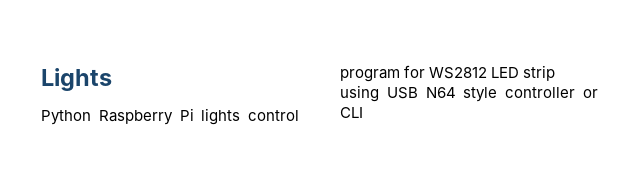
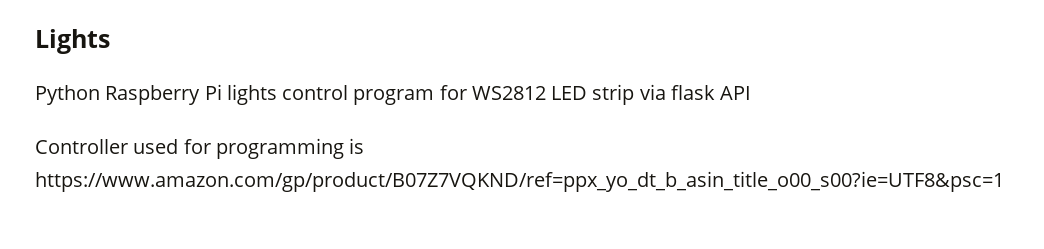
[340,85,598,102] [340,107,363,118] using USB N64 style controller or CLI -> [639,84,752,100] [35,138,365,159] [35,171,1004,192] via flask API // Controller used for programming is https://www.amazon.com/gp/product/B07Z7VQKND/ref=ppx_yo_dt_b_asin_title_o00_s00?ie=UTF8&psc=1

